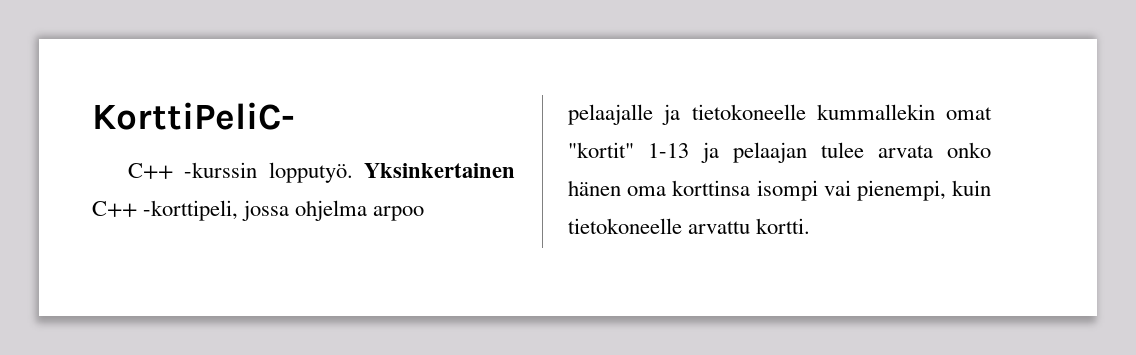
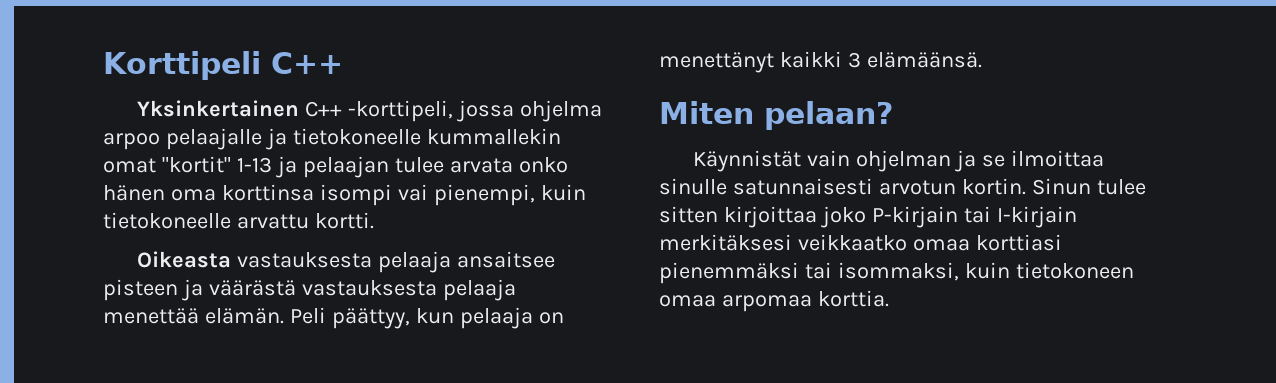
[92,102,295,130] [127,162,353,183] KorttiPeliC- // C++ -kurssin lopputyö. -> [103,51,343,80] Korttipeli C++ //
(811, 226) none -> [137,251,555,273] [103,279,516,301] [103,307,564,329] [659,51,982,73] [659,101,893,130] [693,150,1104,172] [659,178,1146,195] [659,206,1077,228] [659,234,1062,251] [659,262,1134,284] [659,290,889,312] // Oikeasta vastauksesta pelaaja ansaitsee pisteen ja väärästä vastauksesta pelaaja menettää elämän. Peli päättyy, kun pelaaja on menettänyt kaikki 3 elämäänsä. // Miten pelaan? // Käynnistät vain ohjelman ja se ilmoittaa sinulle satunnaisesti arvotun kortin. Sinun tulee sitten kirjoittaa joko P-kirjain tai I-kirjain merkitäksesi veikkaatko omaa korttiasi pienemmäksi tai isommaksi, kuin tietokoneen omaa arpomaa korttia.

